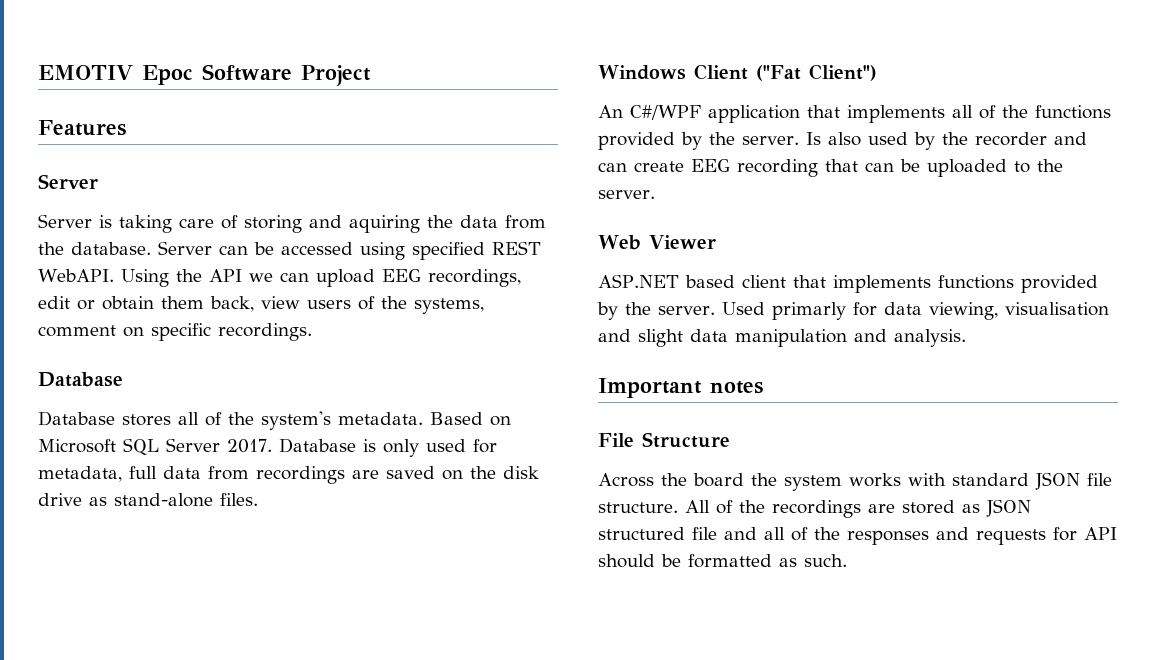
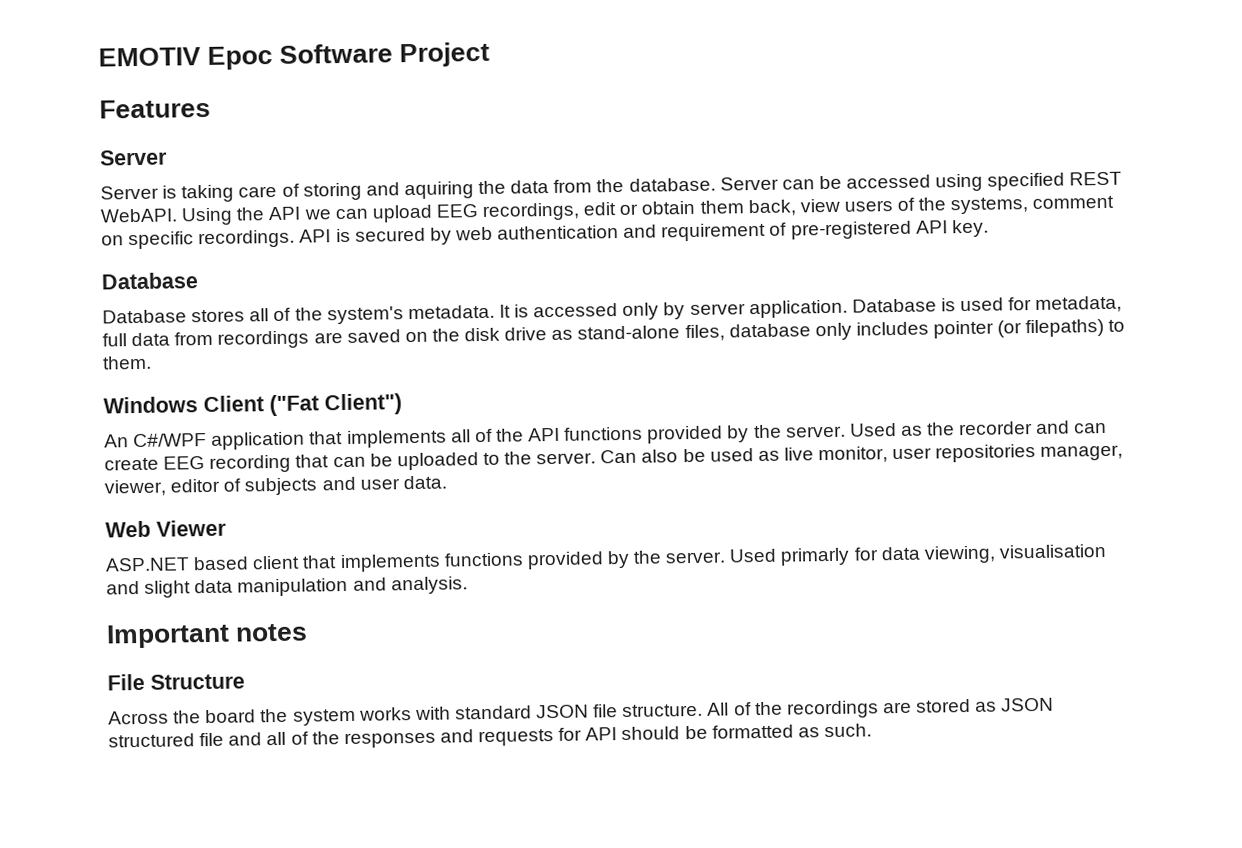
(312, 332) none -> [299,219,989,245] API is secured by web authentication and requirement of pre-registered API key.
[430,412,511,426] [38,438,272,456] Based on Microsoft SQL Server 2017. -> [498,299,848,320] It is accessed only by server application.
[383,439,419,457] only -> (956, 305) none
[220,493,258,506] files. -> [684,318,1126,342] [102,355,152,370] files, database only includes pointer (or filepaths) to them.
[1035,105,1111,119] [598,132,935,150] functions provided by the server. Is also used by -> [528,423,923,444] API functions provided by the server. Used as
(655, 194) none -> [600,443,1124,464] [104,475,447,497] Can also be used as live monitor, user repositories manager, viewer, editor of subjects and user data.

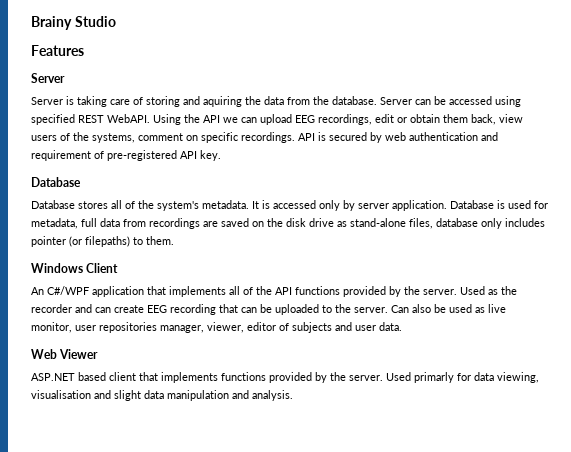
[98,41,491,70] EMOTIV Epoc Software Project -> [31,16,116,30] Brainy Studio
[269,393,402,417] ("Fat Client") -> (119, 268) none
[106,623,309,649] [107,673,245,691] [108,697,1055,726] [108,723,872,749] // Important notes // File Structure // Across the board the system works with standard JSON file structure. All of the recordings are stored as JSON structured file and all of the responses and requests for API should be formatted as such. -> (293, 395) none

